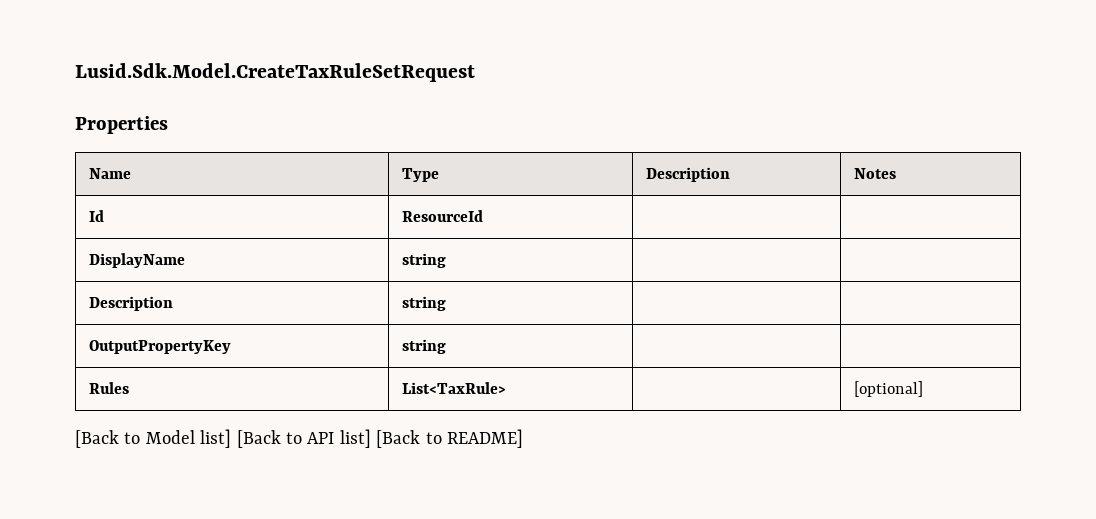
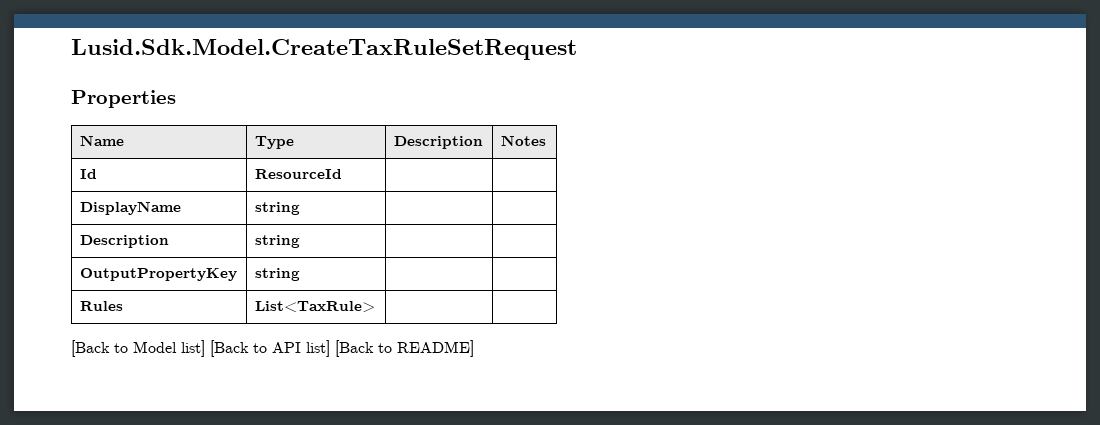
[853,381,923,397] [optional] -> (375, 307) none

